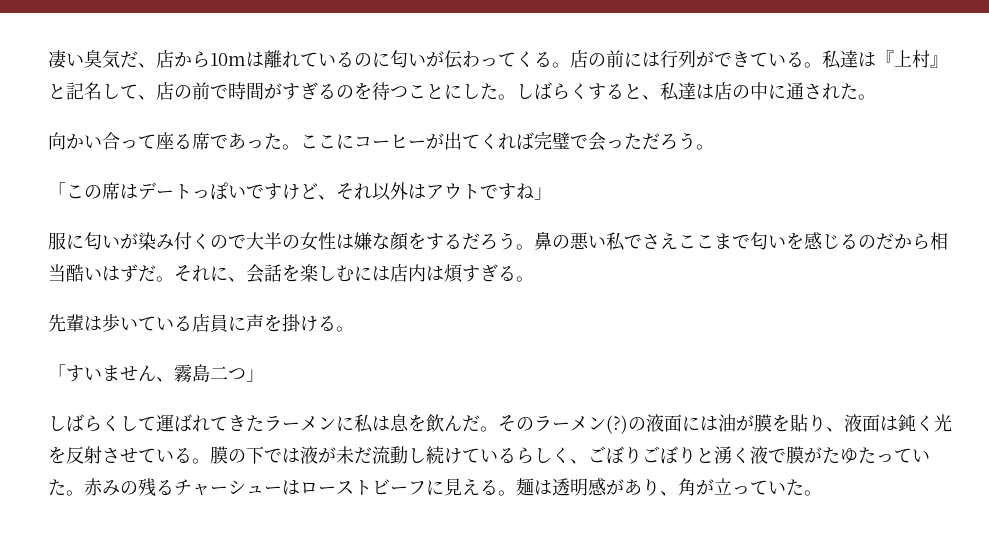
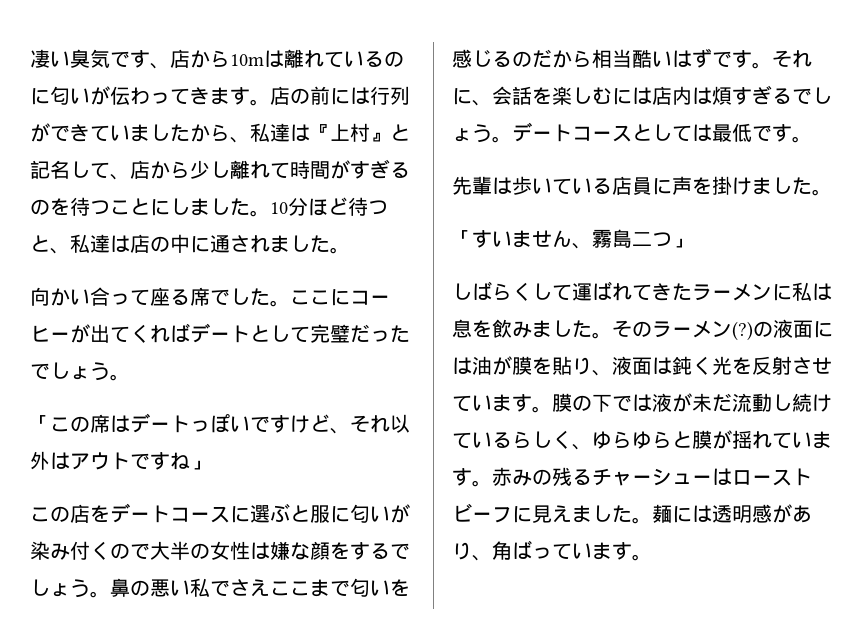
[120,51,138,68] だ -> [110,50,150,68] です
[516,51,552,67] くる -> [190,87,250,105] きます
[786,52,822,68] る。 -> [130,124,250,143] ましたから、
[174,82,228,100] の前で -> [150,160,290,179] から少し離れて
[480,82,624,100] た。しばらくする -> [190,197,388,217] ました。10分ほど待つ
(840, 91) none -> [270,235,310,253] まし
[228,133,264,149] あっ -> [230,288,250,305] し
[534,131,678,151] 完璧で会っただろ -> [190,323,410,343] [30,362,90,380] デートとして完璧だったでしょ
(552, 193) none -> [30,503,310,523] この店をデートコースに選ぶと
[462,233,498,250] だろ -> [390,543,410,560] [30,579,70,597] でしょ
[138,265,156,282] だ -> [712,50,752,68] です
(516, 273) none -> [792,87,832,105] [452,122,792,143] でしょう。デートコースとしては最低です
[318,316,336,331] る -> [752,177,812,195] ました
[444,415,480,432] んだ -> [512,320,592,338] みました
[174,448,192,463] る -> [492,394,532,412] ます
[588,446,930,464] [48,479,66,496] ごぼりごぼりと湧く液で膜がたゆたっていた -> [592,430,832,449] [452,468,472,486] ゆらゆらと膜が揺れています
[480,478,534,496] る。麺 -> [572,504,692,524] ました。麺に
[696,478,804,496] が立っていた -> [512,540,632,560] ばっています

